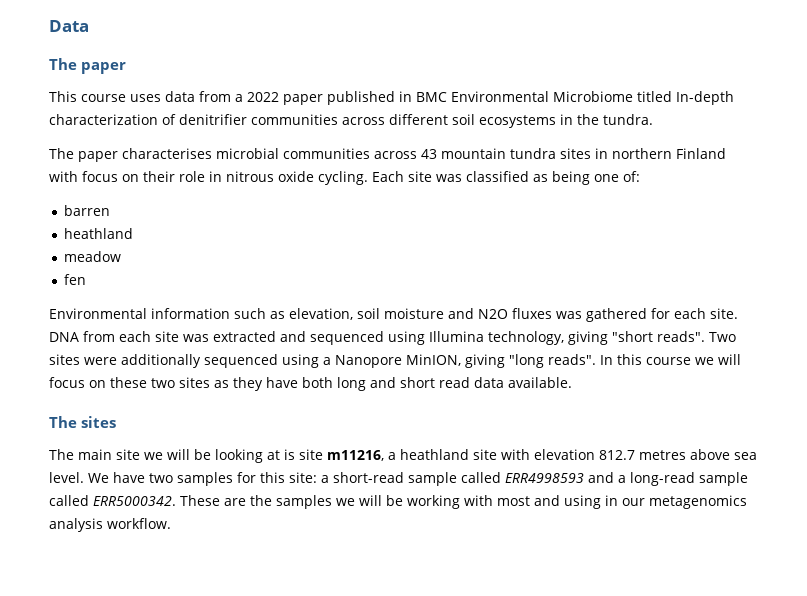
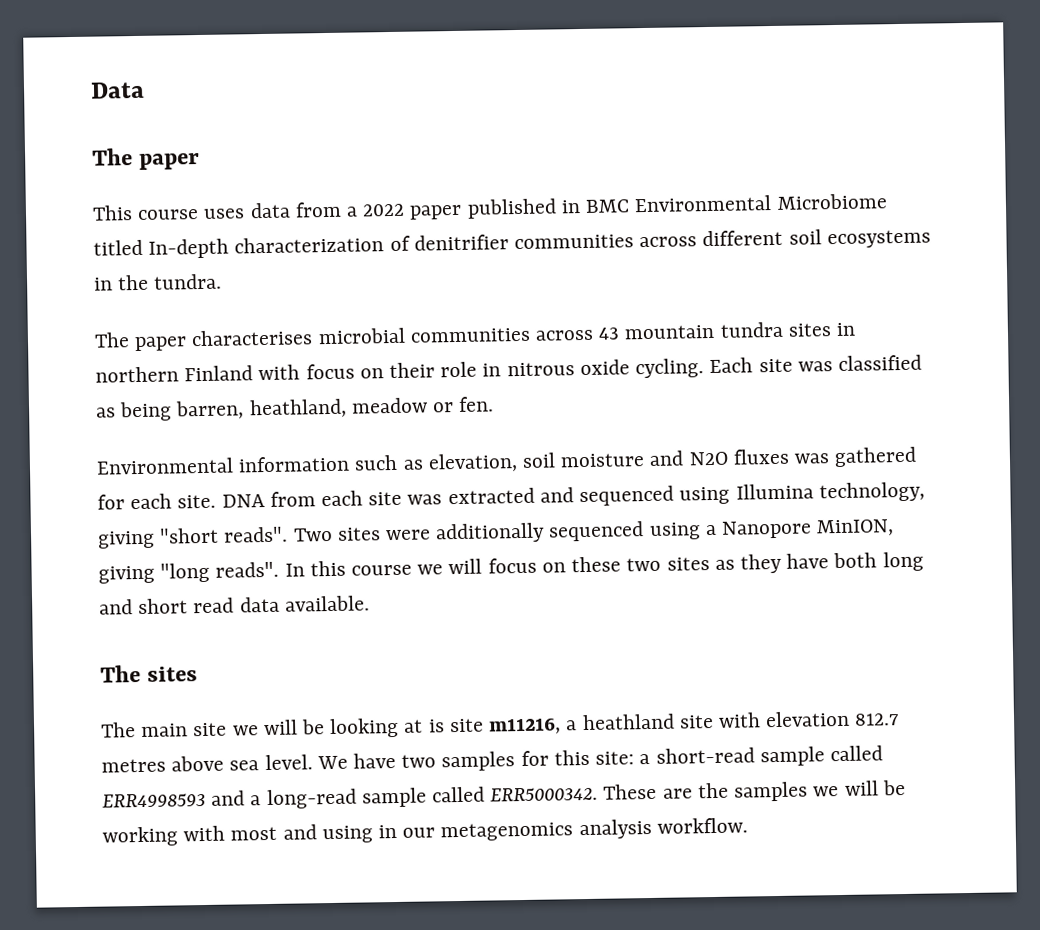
[594,171,640,182] [63,205,110,216] [63,228,133,239] one of: // barren // heathland // -> [175,398,347,420] barren, heathland,
[63,274,86,285] // fen -> [433,396,495,413] or fen.

